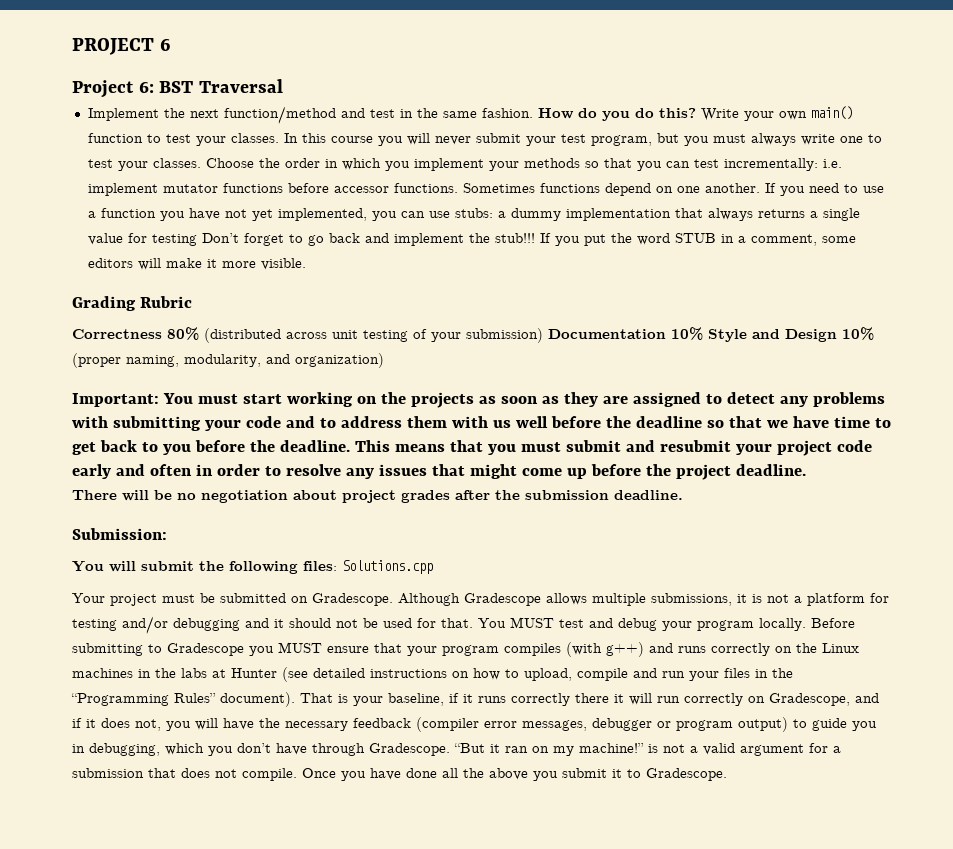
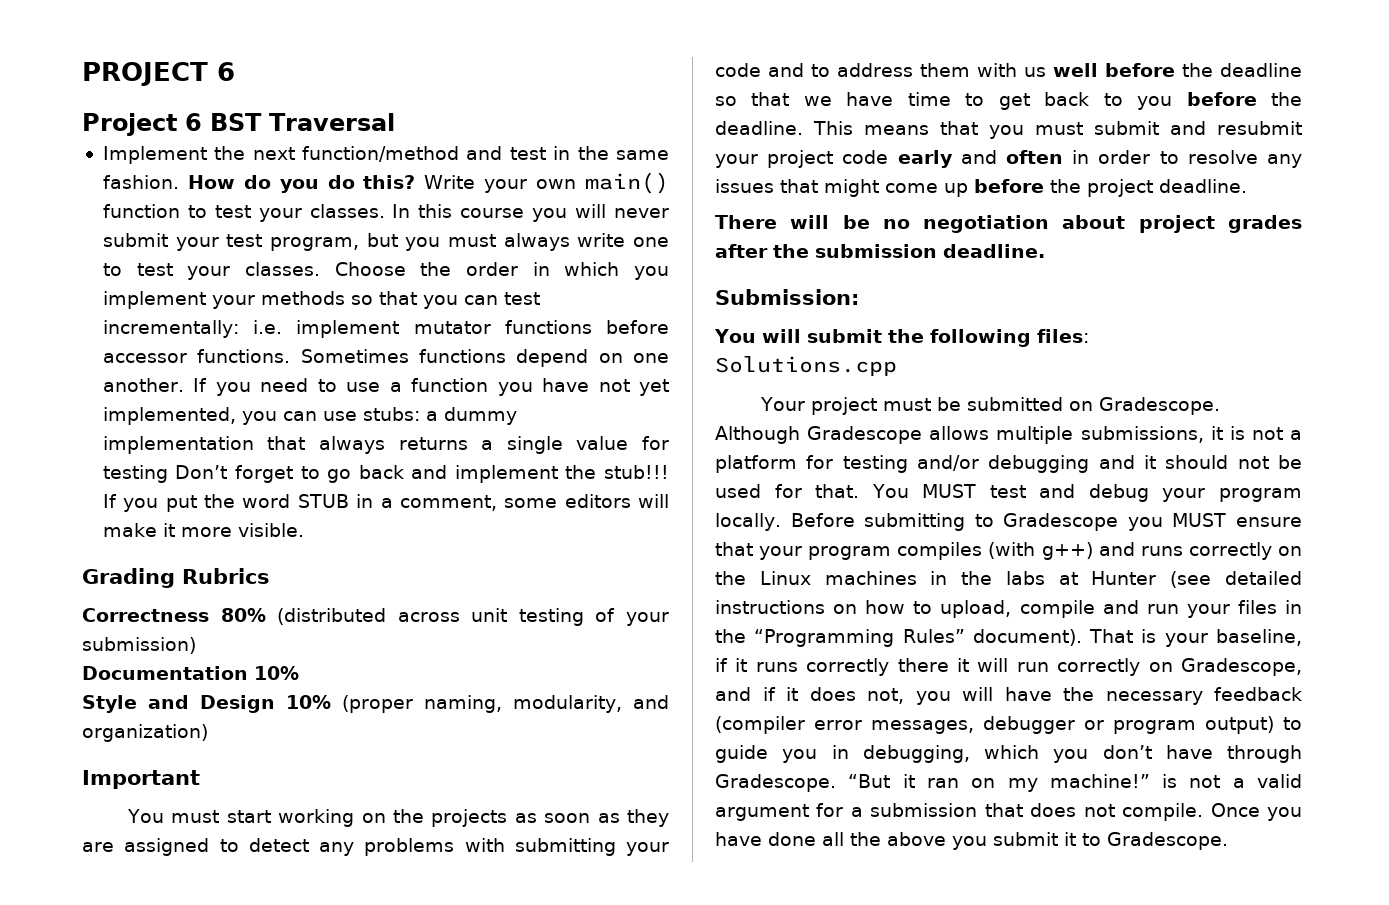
[138,82,154,93] 6: -> [185,113,202,131] 6
[139,296,192,308] Rubric -> [182,568,270,584] Rubrics
(543, 335) none -> (196, 645) //
(703, 333) none -> (299, 673) //
[72,393,159,407] Important: -> [82,770,200,789] Important //
(337, 566) none -> (1089, 336) //

